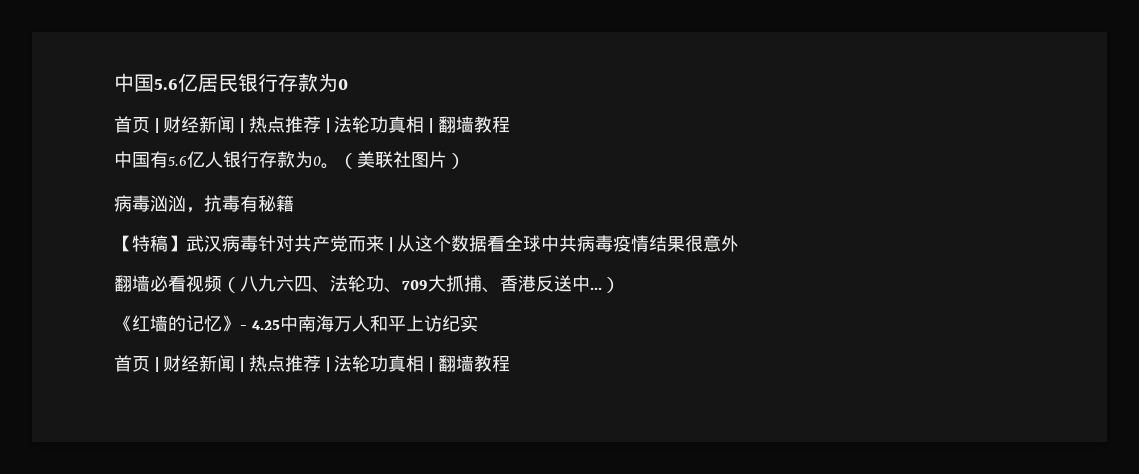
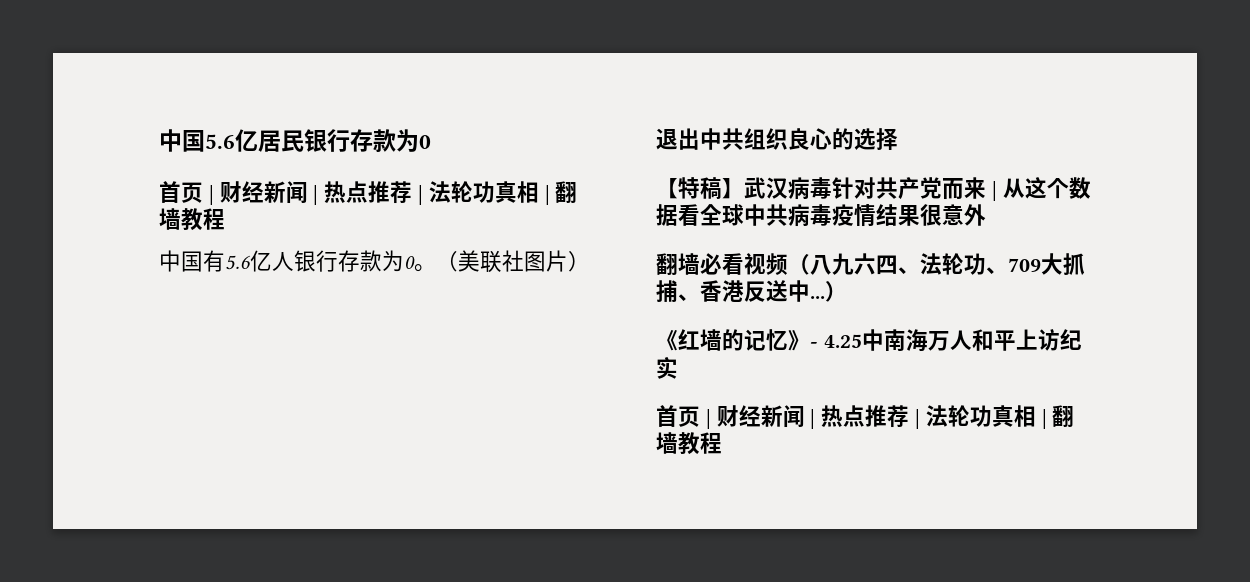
[114,195,294,213] 病毒汹汹，抗毒有秘籍 -> [656,128,898,150] 退出中共组织良心的选择

